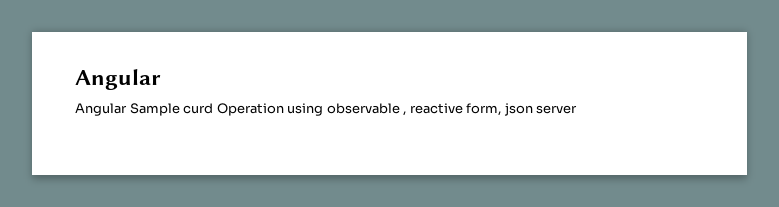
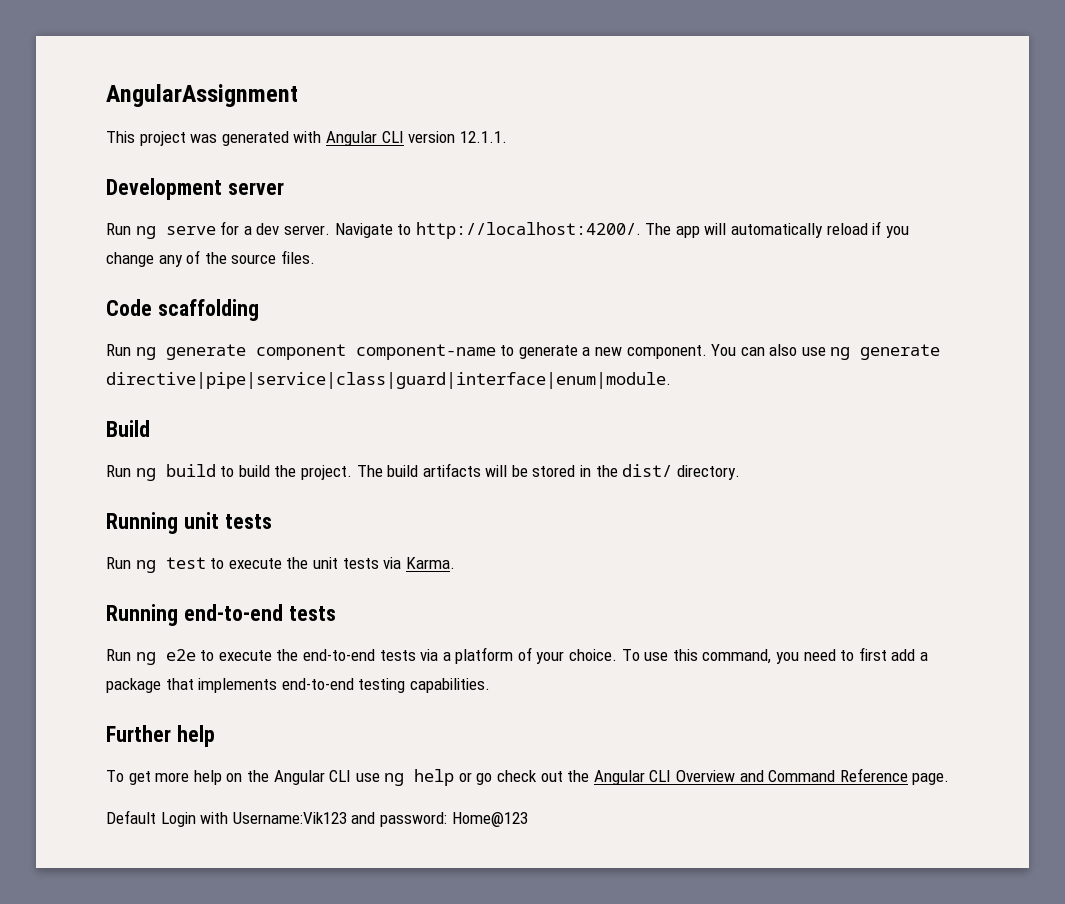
[75,69,161,90] [75,103,578,116] Angular // Angular Sample curd Operation using observable , reactive form, json server -> [106,84,298,107] [106,131,507,146] [106,178,284,200] [106,221,909,239] [106,250,315,267] [106,299,259,321] [106,344,941,360] [106,372,671,389] [106,420,150,437] [106,463,740,481] [106,512,272,534] [106,557,455,573] [106,604,336,626] [106,647,928,665] [106,678,490,693] [106,725,215,747] [106,768,950,786] [106,810,528,827] AngularAssignment // This project was generated with Angular CLI version 12.1.1. // Development server // Run ng serve for a dev server. Navigate to http://localhost:4200/. The app will automatically reload if you change any of the source files. // Code scaffolding // Run ng generate component component-name to generate a new component. You can also use ng generate directive|pipe|service|class|guard|interface|enum|module. // Build // Run ng build to build the project. The build artifacts will be stored in the dist/ directory. // Running unit tests // Run ng test to execute the unit tests via Karma. // Running end-to-end tests // Run ng e2e to execute the end-to-end tests via a platform of your choice. To use this command, you need to first add a package that implements end-to-end testing capabilities. // Further help // To get more help on the Angular CLI use ng help or go check out the Angular CLI Overview and Command Reference page. // Default Login with Username:Vik123 and password: Home@123

